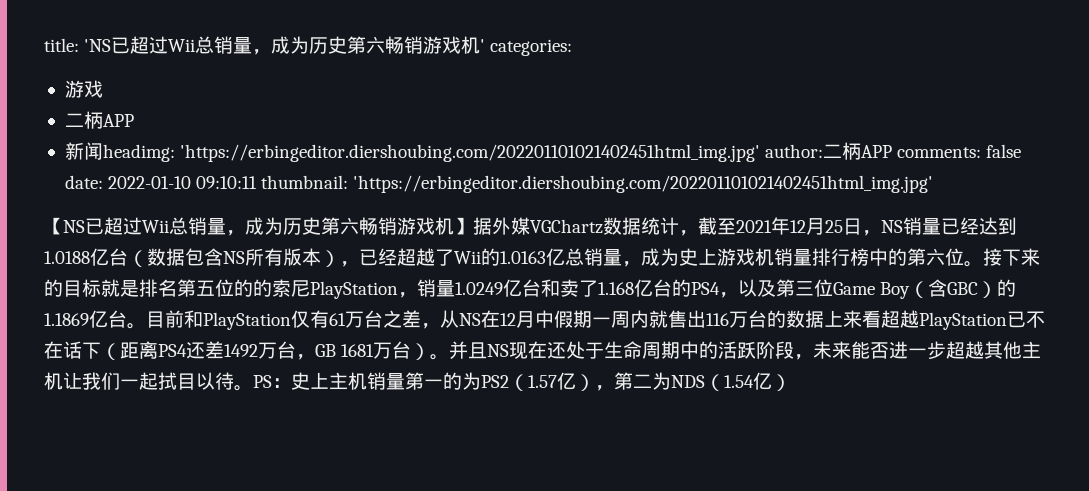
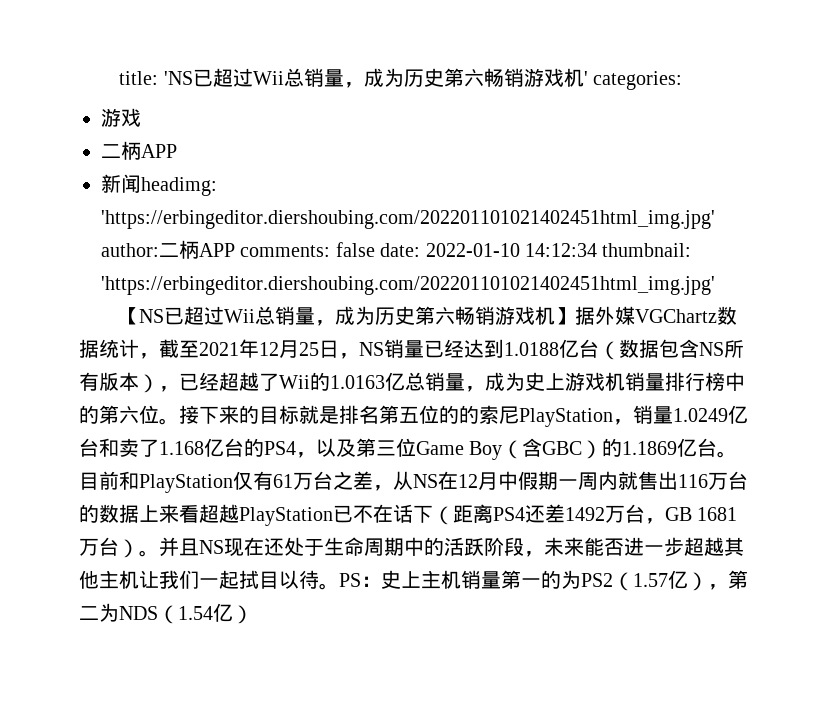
[196,176,258,189] 09:10:11 -> [525,243,597,257] 14:12:34

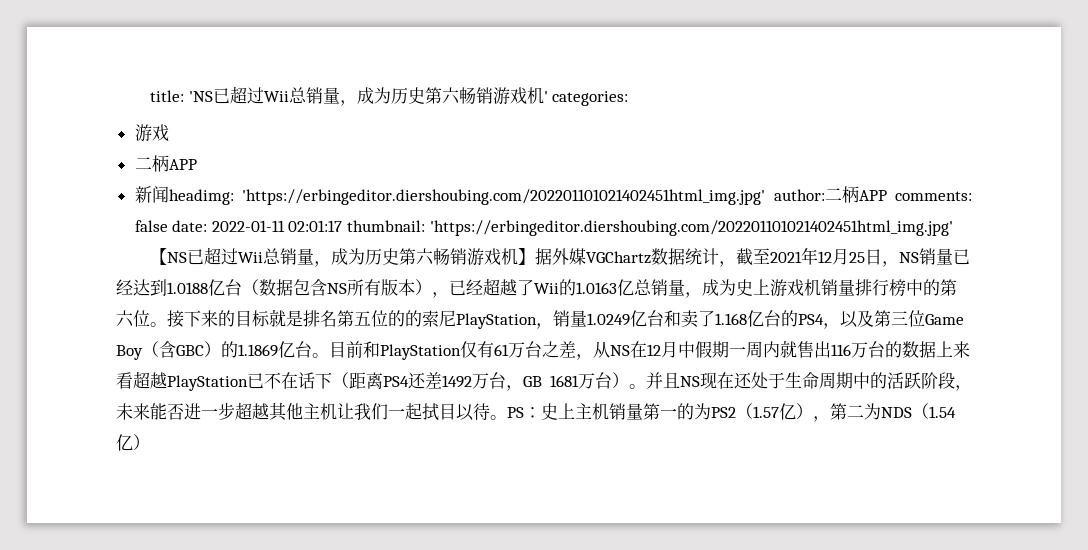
[425,243,597,257] 2022-01-10 14:12:34 -> [211,220,343,232] 2022-01-11 02:01:17

